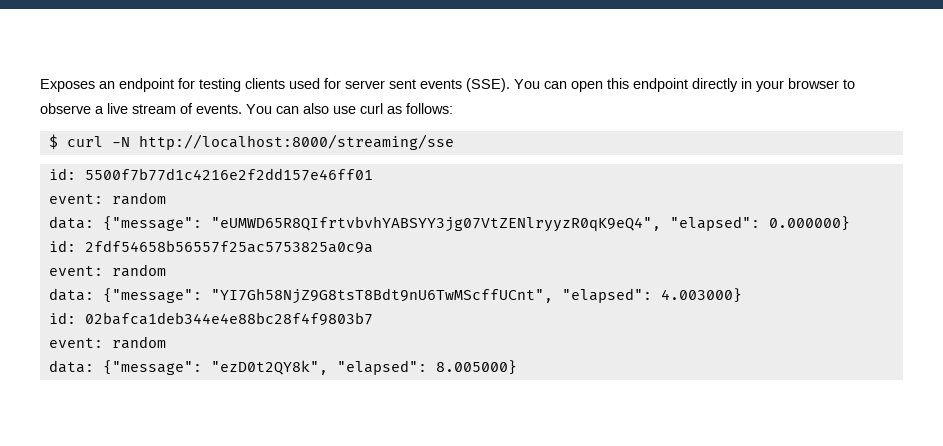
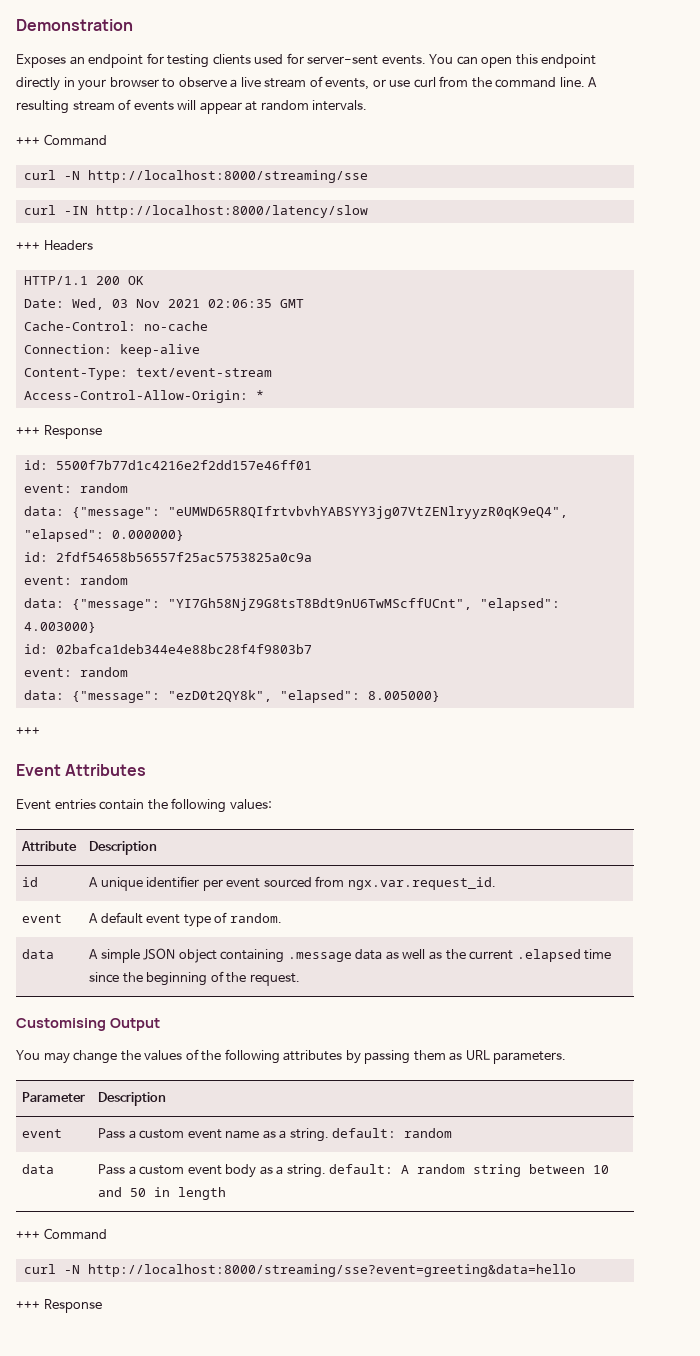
(40, 85) none -> [16,19,133,31] Demonstration //
[345,78,510,92] server sent events (SSE). -> [307,55,426,65] server-sent events.
[196,103,453,114] [48,134,454,150] events. You can also use curl as follows: // $ curl -N http://localhost:8000/streaming/sse -> [325,76,598,90] [16,99,368,114] [16,134,107,146] [23,170,368,183] [23,205,368,218] [16,240,93,251] [23,276,144,285] [23,298,304,310] [23,321,208,331] [23,344,200,357] [23,368,272,380] [23,390,264,403] [16,425,102,439] events, or use curl from the command line. A resulting stream of events will appear at random intervals. // +++ Command // curl -N http://localhost:8000/streaming/sse // curl -IN http://localhost:8000/latency/slow // +++ Headers // HTTP/1.1 200 OK // Date: Wed, 03 Nov 2021 02:06:35 GMT // Cache-Control: no-cache // Connection: keep-alive // Content-Type: text/event-stream // Access-Control-Allow-Origin: * // +++ Response
(517, 367) none -> [16,727,40,735] [16,764,147,776] [16,798,272,813] [21,841,78,851] [89,841,158,855] [22,877,39,887] [89,876,496,891] [22,914,63,923] [89,912,282,927] [22,949,55,959] [89,948,612,963] [89,971,300,986] [16,1018,160,1031] [16,1049,567,1064] [22,1092,86,1102] [98,1092,167,1106] [22,1129,63,1138] [98,1128,453,1142] [22,1164,55,1174] [98,1164,610,1178] [98,1187,227,1200] [16,1228,107,1240] [23,1264,576,1277] [16,1299,102,1313] // +++ // Event Attributes // Event entries contain the following values: // Attribute | Description // id | A unique identifier per event sourced from ngx.var.request_id. // event | A default event type of random. // data | A simple JSON object containing .message data as well as the current .elapsed time since the beginning of the request. // Customising Output // You may change the values of the following attributes by passing them as URL parameters. // Parameter | Description // event | Pass a custom event name as a string. default: random // data | Pass a custom event body as a string. default: A random string between 10 and 50 in length // +++ Command // curl -N http://localhost:8000/streaming/sse?event=greeting&data=hello // +++ Response

